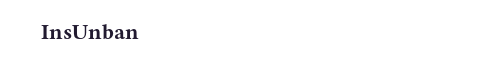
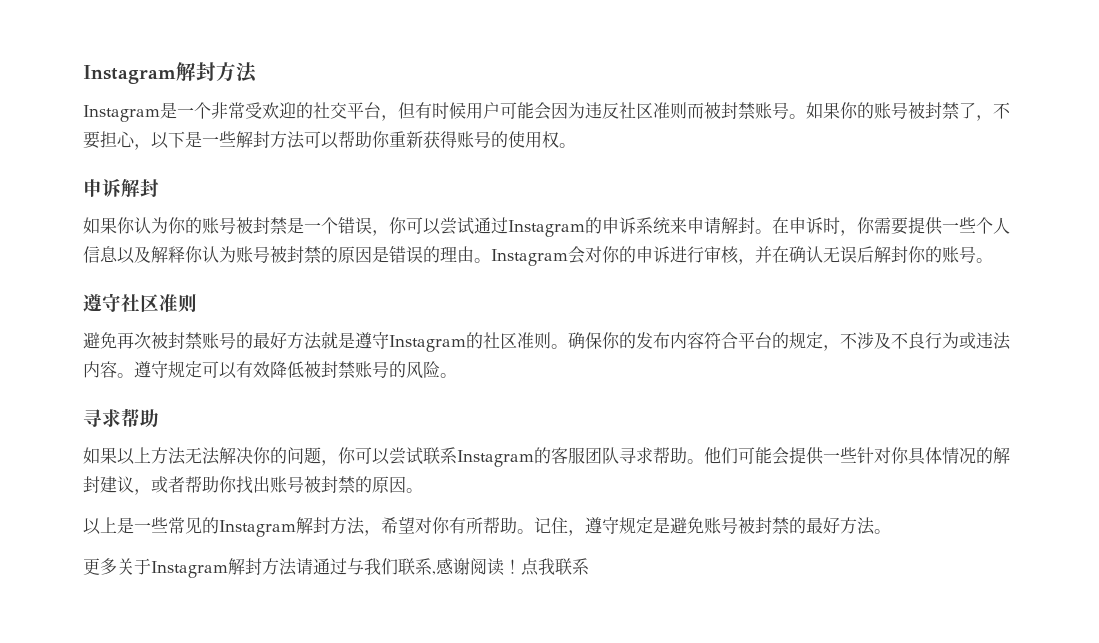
[41,24,139,40] InsUnban -> [83,62,257,84] [83,102,1010,122] [83,131,576,150] [83,178,159,197] [83,217,1010,237] [83,246,993,266] [83,293,197,313] [83,331,1011,352] [83,361,457,379] [83,408,159,427] [83,447,1010,467] [83,476,423,495] [83,516,891,537] [83,558,589,578] Instagram解封方法 // Instagram是一个非常受欢迎的社交平台，但有时候用户可能会因为违反社区准则而被封禁账号。如果你的账号被封禁了，不要担心，以下是一些解封方法可以帮助你重新获得账号的使用权。 // 申诉解封 // 如果你认为你的账号被封禁是一个错误，你可以尝试通过Instagram的申诉系统来申请解封。在申诉时，你需要提供一些个人信息以及解释你认为账号被封禁的原因是错误的理由。Instagram会对你的申诉进行审核，并在确认无误后解封你的账号。 // 遵守社区准则 // 避免再次被封禁账号的最好方法就是遵守Instagram的社区准则。确保你的发布内容符合平台的规定，不涉及不良行为或违法内容。遵守规定可以有效降低被封禁账号的风险。 // 寻求帮助 // 如果以上方法无法解决你的问题，你可以尝试联系Instagram的客服团队寻求帮助。他们可能会提供一些针对你具体情况的解封建议，或者帮助你找出账号被封禁的原因。 // 以上是一些常见的Instagram解封方法，希望对你有所帮助。记住，遵守规定是避免账号被封禁的最好方法。 // 更多关于Instagram解封方法请通过与我们联系,感谢阅读！点我联系

